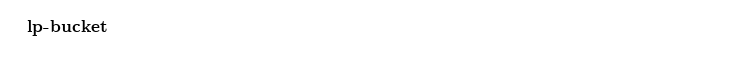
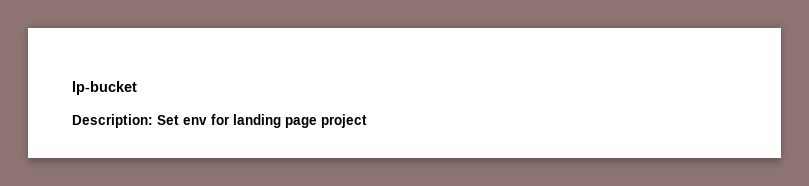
(108, 28) none -> [72,114,367,128] // Description: Set env for landing page project

